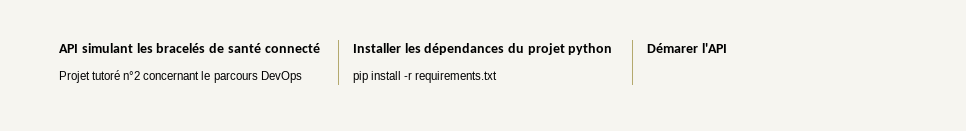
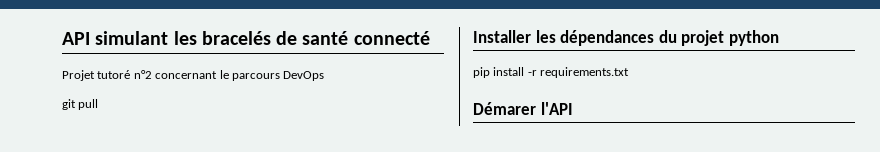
(302, 77) none -> [62,99,99,110] // git pull

